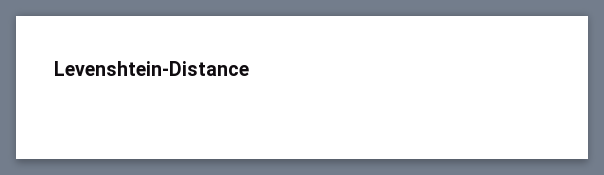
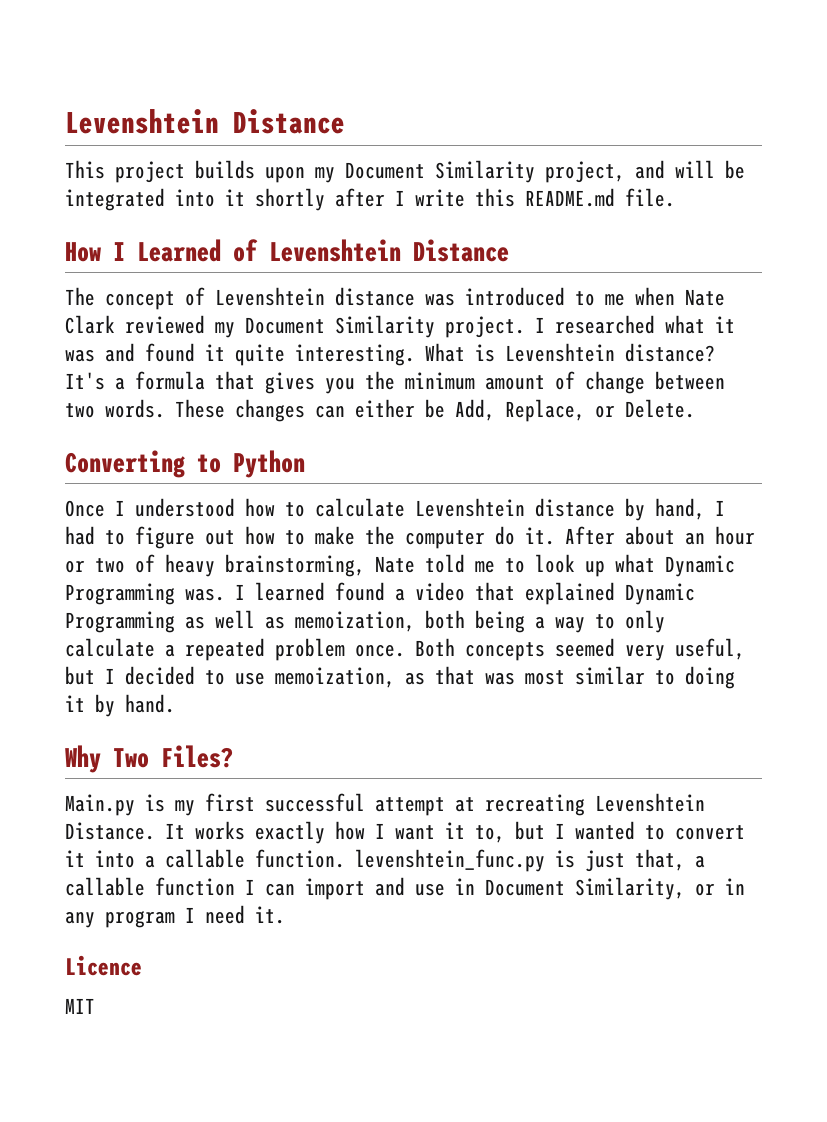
[54,61,249,76] Levenshtein-Distance -> [65,109,345,134] [65,160,745,183] [65,188,675,211] [65,239,509,262] [65,287,725,310] [65,315,735,338] [65,343,715,366] [65,371,725,394] [65,399,695,422] [65,450,305,478] [65,498,725,521] [65,526,755,549] [65,554,735,577] [65,582,695,605] [65,610,665,633] [65,638,745,661] [65,666,735,689] [65,694,175,717] [65,745,233,773] [65,793,705,816] [65,821,745,844] [65,849,705,872] [65,877,745,900] [65,905,285,928] [65,955,142,976] [65,998,95,1014] Levenshtein Distance // This project builds upon my Document Similarity project, and will be integrated into it shortly after I write this README.md file. // How I Learned of Levenshtein Distance // The concept of Levenshtein distance was introduced to me when Nate Clark reviewed my Document Similarity project. I researched what it was and found it quite interesting. What is Levenshtein distance? It's a formula that gives you the minimum amount of change between two words. These changes can either be Add, Replace, or Delete. // Converting to Python // Once I understood how to calculate Levenshtein distance by hand, I had to figure out how to make the computer do it. After about an hour or two of heavy brainstorming, Nate told me to look up what Dynamic Programming was. I learned found a video that explained Dynamic Programming as well as memoization, both being a way to only calculate a repeated problem once. Both concepts seemed very useful, but I decided to use memoization, as that was most similar to doing it by hand. // Why Two Files? // Main.py is my first successful attempt at recreating Levenshtein Distance. It works exactly how I want it to, but I wanted to convert it into a callable function. levenshtein_func.py is just that, a callable function I can import and use in Document Similarity, or in any program I need it. // Licence // MIT

